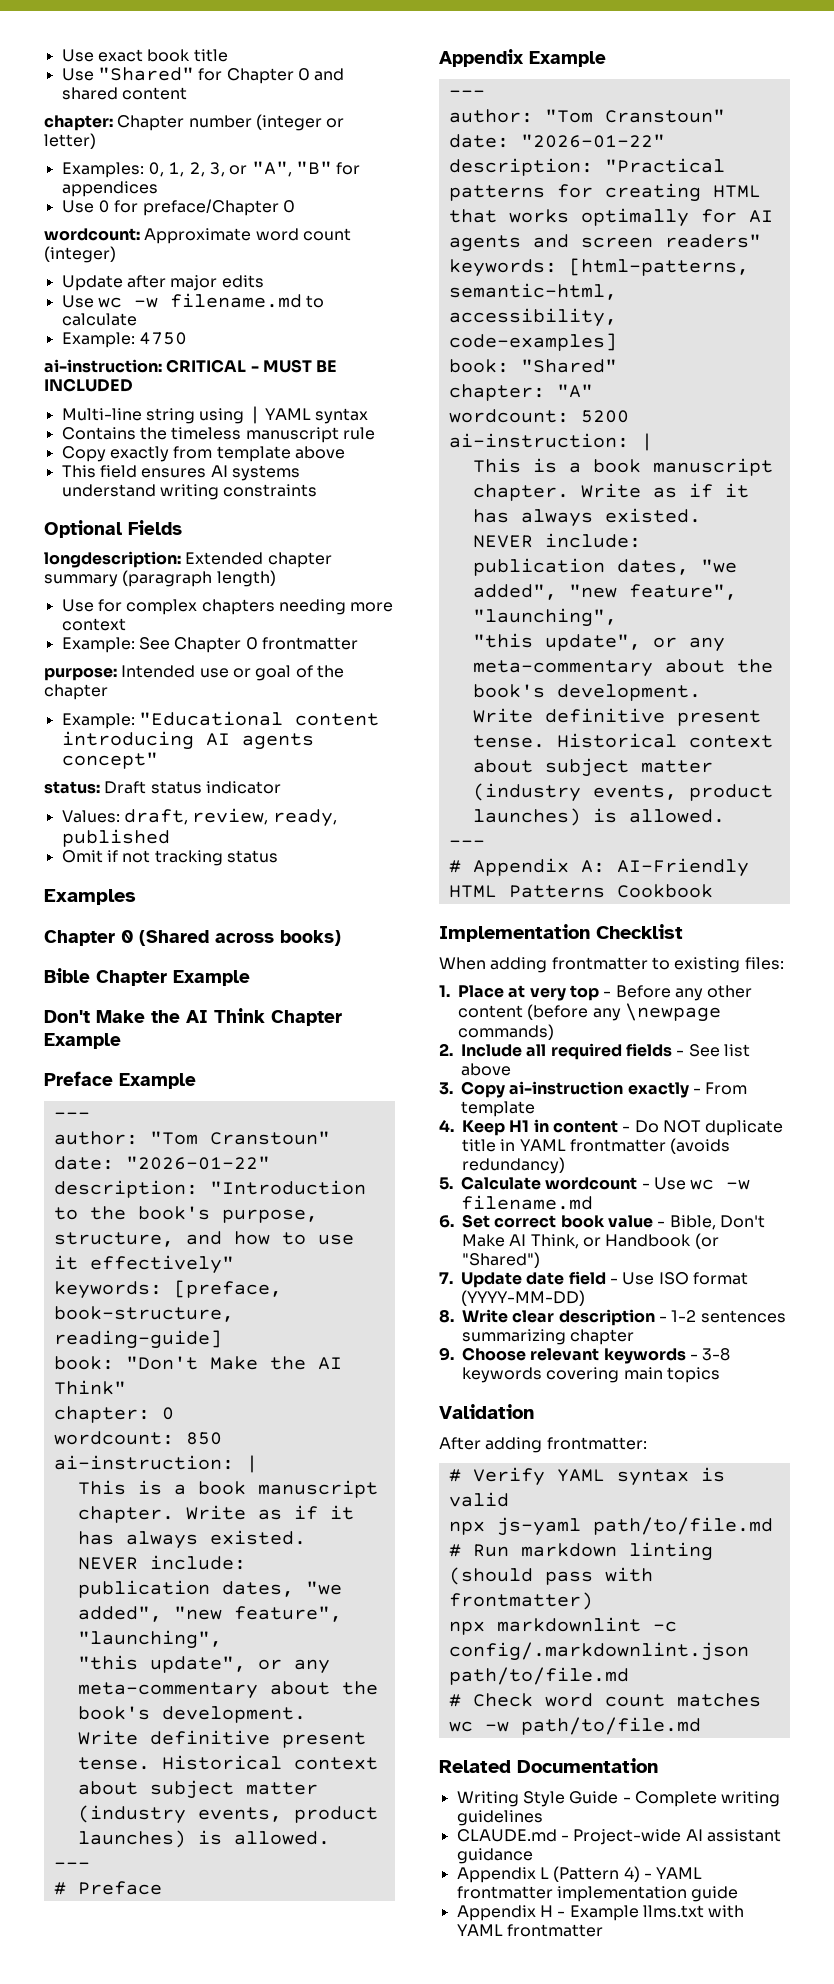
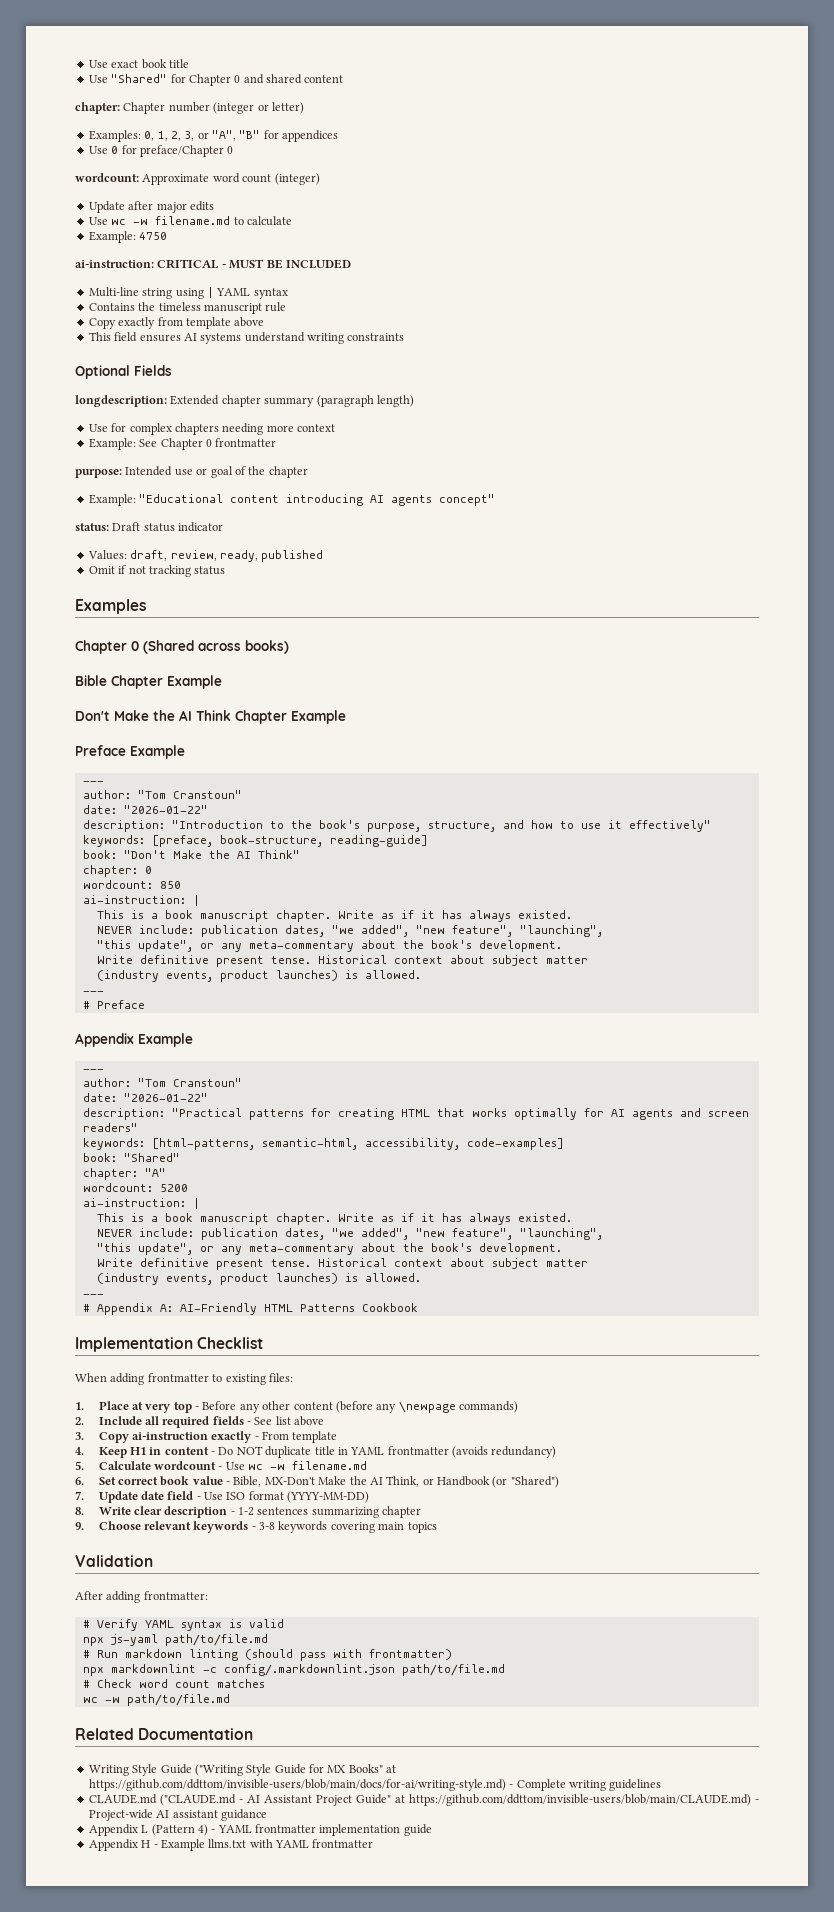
[719,1215,765,1228] [462,1234,505,1247] Don't Make -> [264,1476,367,1485] MX-Don't Make the
(619, 1797) none -> [194,1764,397,1776] [88,1779,506,1791] ("Writing Style Guide for MX Books" at https://github.com/ddttom/invisible-users/blob/main/docs/for-ai/writing-style.md)
(557, 1835) none -> [159,1794,751,1806] ("CLAUDE.md - AI Assistant Project Guide" at https://github.com/ddttom/invisible-users/blob/main/CLAUDE.md)

